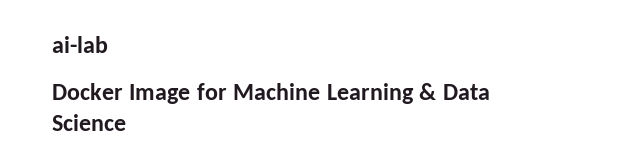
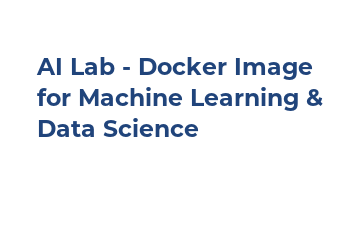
[52,36,108,53] ai-lab // -> [36,57,131,75] AI Lab -

